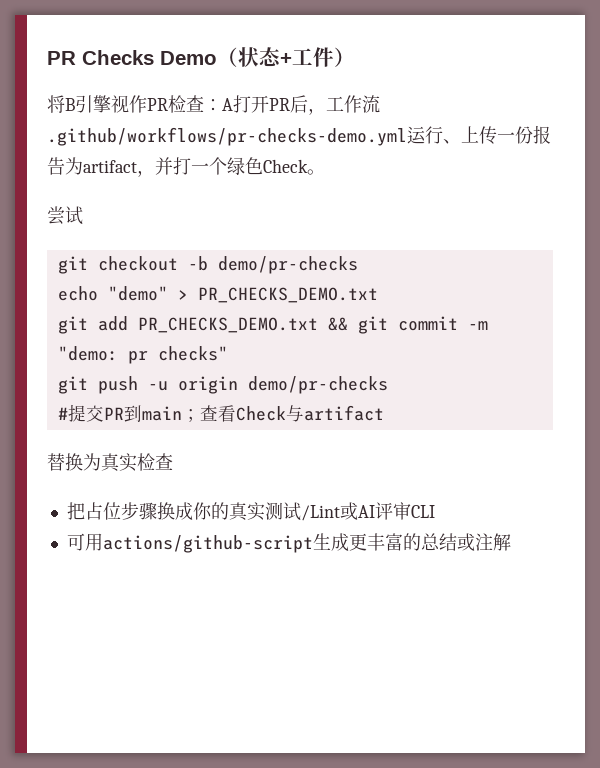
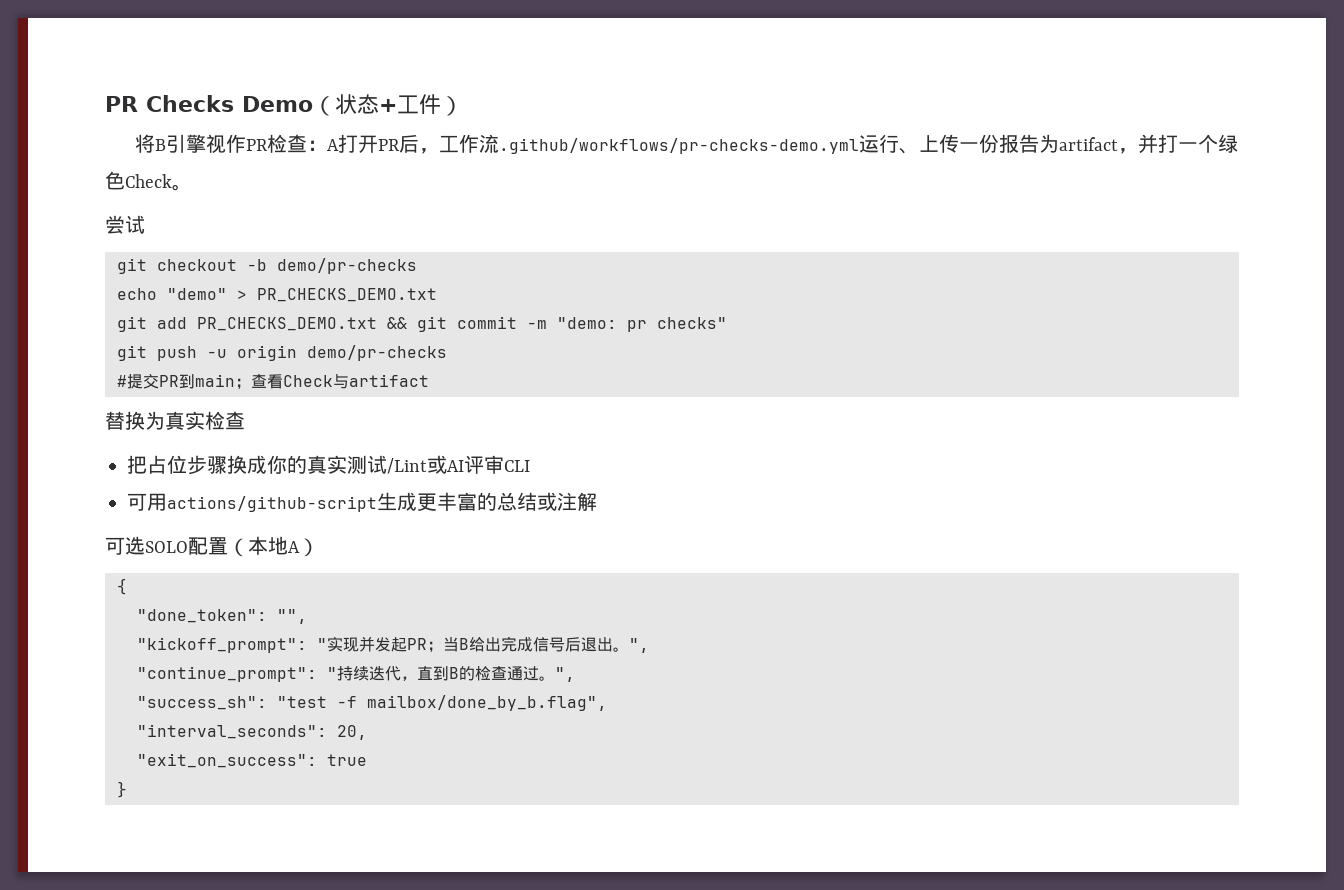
(511, 542) none -> [105,536,319,557] [117,578,127,595] [137,609,307,624] [137,636,649,653] [137,666,575,682] [137,695,607,711] [137,724,367,740] [137,753,367,768] [117,781,127,798] // 可选SOLO配置（本地A） // { // "done_token": "", // "kickoff_prompt": "实现并发起PR；当B给出完成信号后退出。", // "continue_prompt": "持续迭代，直到B的检查通过。", // "success_sh": "test -f mailbox/done_by_b.flag", // "interval_seconds": 20, // "exit_on_success": true // }

